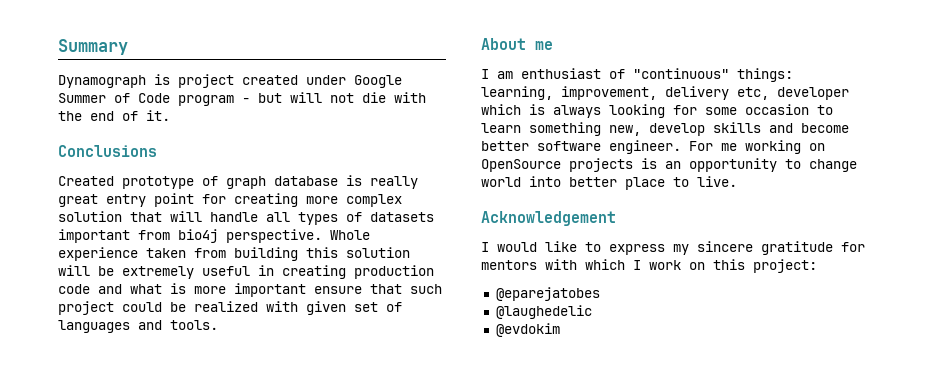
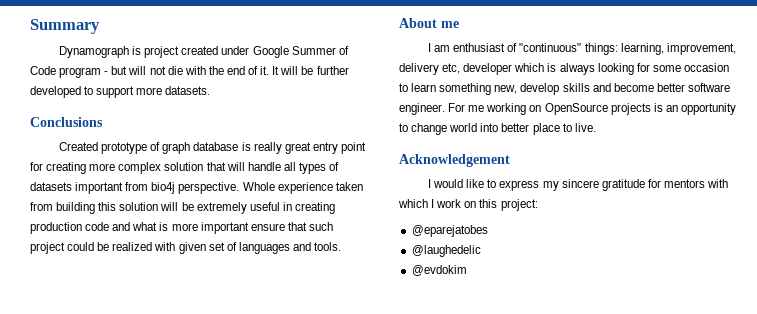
(170, 115) none -> [272,66,349,75] [30,86,211,98] It will be further developed to support more datasets.

